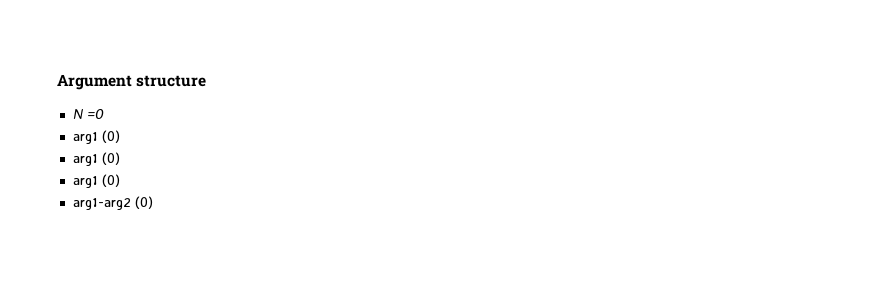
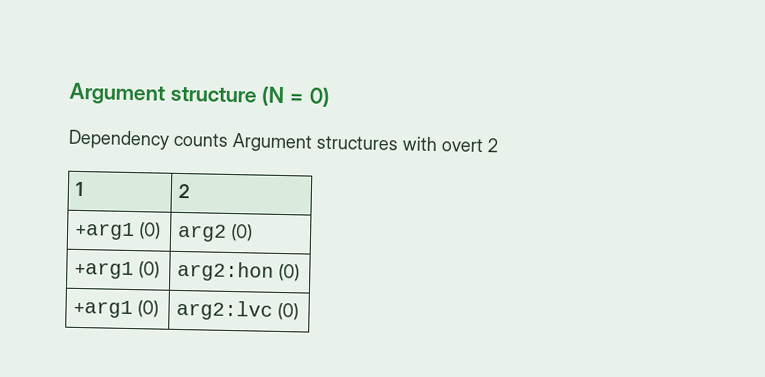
[72,109,104,119] [72,130,120,144] [72,152,120,166] [72,174,120,188] [72,196,153,210] // N =0 // arg1 (0) // arg1 (0) // arg1 (0) // arg1-arg2 (0) -> [261,85,331,107] [68,129,499,153] [75,181,85,197] [178,183,192,199] [74,221,162,241] [177,223,254,242] [74,260,161,280] [177,260,301,282] [73,299,160,319] [176,299,300,321] (N = 0) // Dependency counts Argument structures with overt 2 // 1 | 2 // +arg1 (0) | arg2 (0) // +arg1 (0) | arg2:hon (0) // +arg1 (0) | arg2:lvc (0)

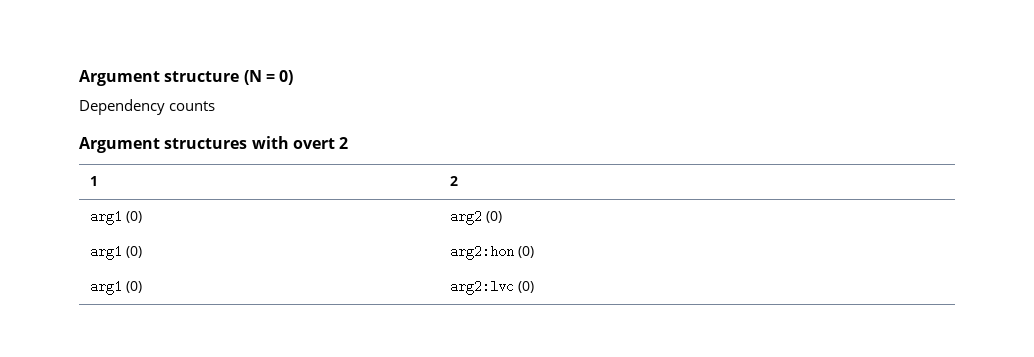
(229, 139) none -> (216, 106) //
[74,221,136,241] +arg1 -> [89,210,122,225] arg1
[74,260,135,280] +arg1 -> [89,245,122,260] arg1
[73,299,134,319] +arg1 -> [89,280,122,295] arg1

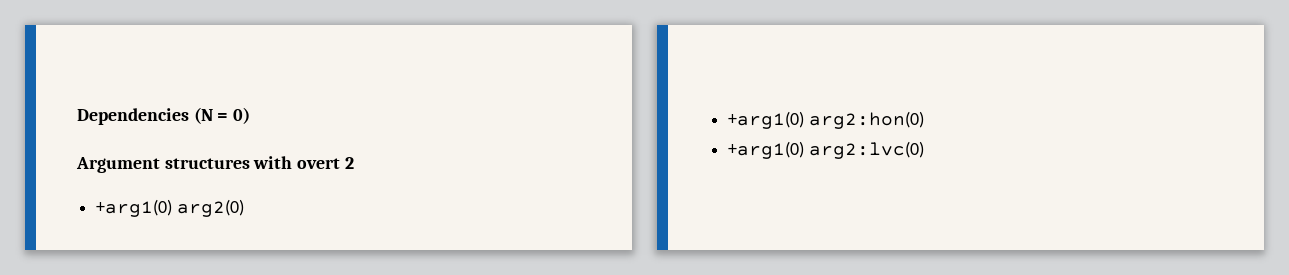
[79,70,240,86] Argument structure -> [77,108,189,125] Dependencies
[79,99,216,115] // Dependency counts -> (251, 115) none
[89,176,98,186] [449,176,458,186] [89,210,142,225] [449,210,502,225] [89,245,142,260] [449,245,534,260] [89,280,142,295] [449,280,534,295] // 1 | 2 // arg1 (0) | arg2 (0) // arg1 (0) | arg2:hon (0) // arg1 (0) | arg2:lvc (0) -> [96,199,244,217] [728,111,924,129] [728,141,924,159] // +arg1(0) arg2(0) // +arg1(0) arg2:hon(0) // +arg1(0) arg2:lvc(0)

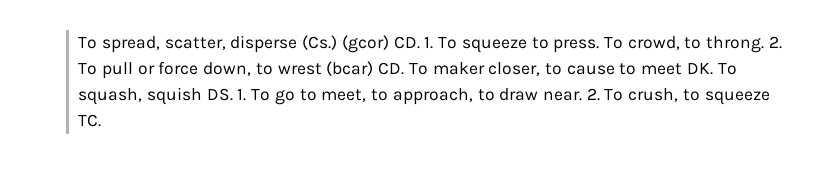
[77,107,251,125] [76,156,354,173] [96,199,244,217] [728,111,924,129] [728,141,924,159] Dependencies (N = 0) // Argument structures with overt 2 // +arg1(0) arg2(0) // +arg1(0) arg2:hon(0) // +arg1(0) arg2:lvc(0) -> [78,35,782,53] [78,61,737,79] [78,87,770,105] [78,114,102,127] To spread, scatter, disperse (Cs.) (gcor) CD. 1. To squeeze to press. To crowd, to throng. 2. To pull or force down, to wrest (bcar) CD. To maker closer, to cause to meet DK. To squash, squish DS. 1. To go to meet, to approach, to draw near. 2. To crush, to squeeze TC.

